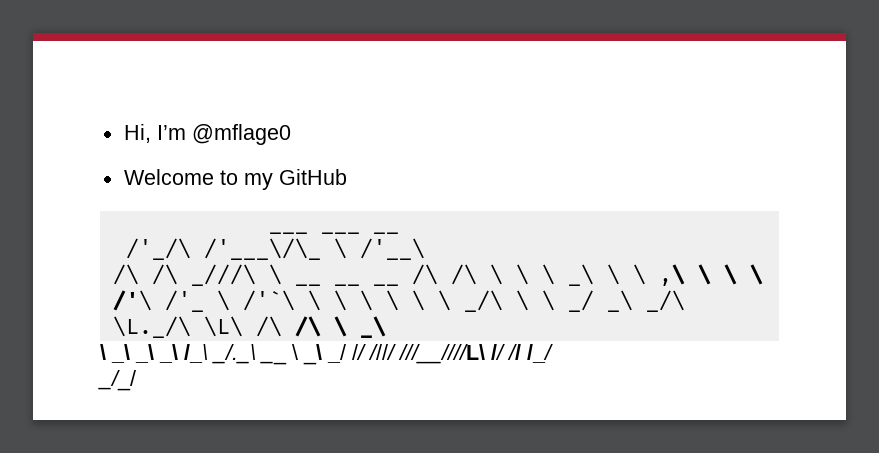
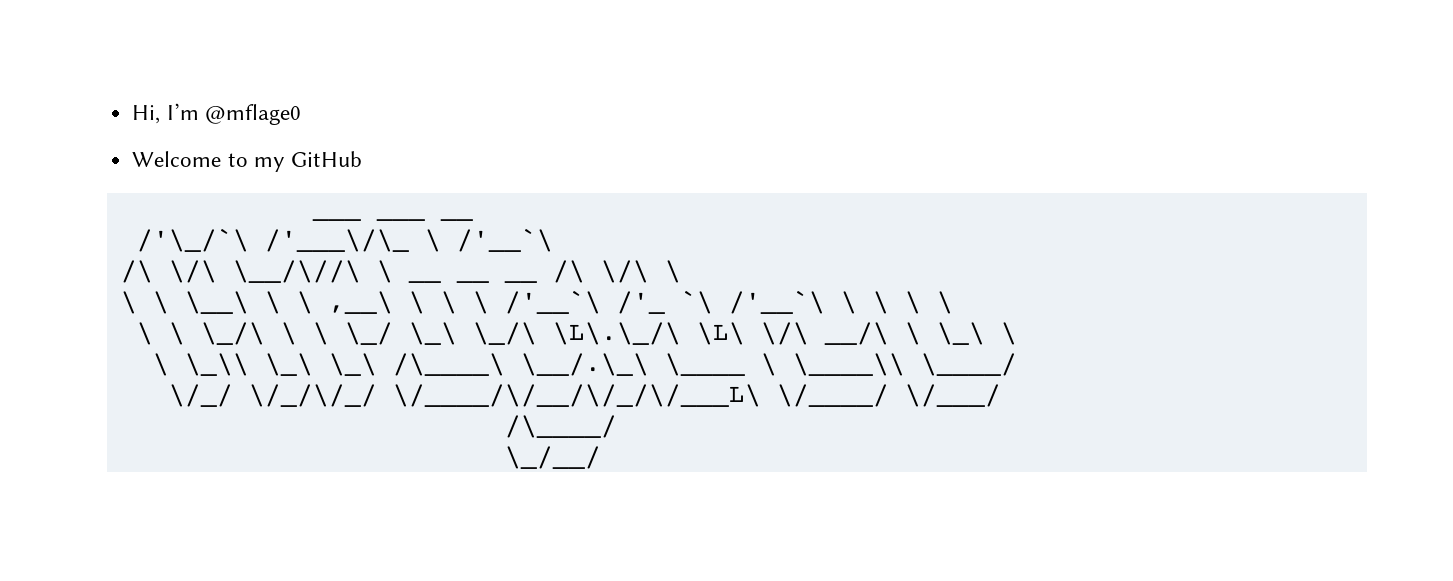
[125,238,191,260] /'_/\ -> [136,228,249,252] /'\_/`\
[359,238,425,260] [112,264,256,286] /'__\ // /\ /\ _///\ -> [456,228,553,252] [120,260,361,283] /'__`\ // /\ \/\ \__/\//\
[450,264,763,286] [112,290,685,312] [112,316,386,338] [100,344,287,365] [292,344,553,365] [98,370,136,391] /\ \ \ \ _\ \ \ ,\ \ \ \ /'\ /'_ \ /'`\ \ \ \ \ \ \ _/\ \ \ _/ _\ _/\ \L._/\ \L\ /\ /\ \ _\ // \ _\ _\ _\ /_\ _/._\ __ \ _\ _/ // //// ///__////L\ // // /_/ // _/_/ -> [600,260,681,283] [120,290,953,314] [136,322,1017,345] [152,353,1017,376] [168,384,1001,407] [504,415,617,438] [504,446,601,469] \/\ \ // \ \ \__\ \ \ ,__\ \ \ \ /'__`\ /'_ `\ /'__`\ \ \ \ \ // \ \ \_/\ \ \ \_/ \_\ \_/\ \L\.\_/\ \L\ \/\ __/\ \ \_\ \ // \ \_\\ \_\ \_\ /\____\ \__/.\_\ \____ \ \____\\ \____/ // \/_/ \/_/\/_/ \/____/\/__/\/_/\/___L\ \/____/ \/___/ // /\____/ // \_/__/

